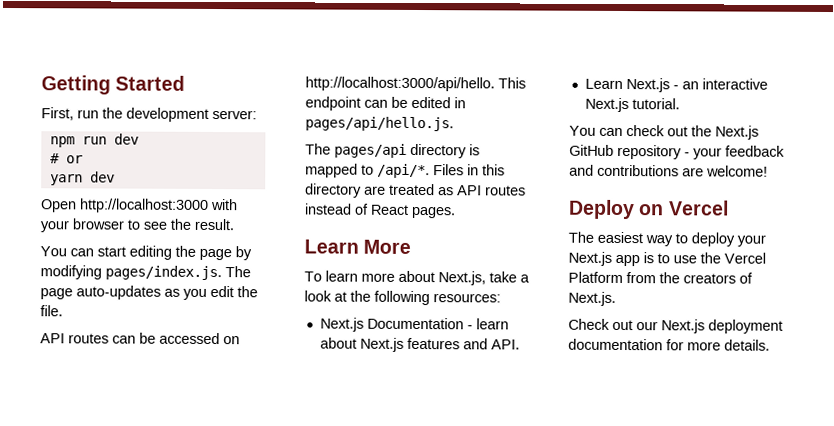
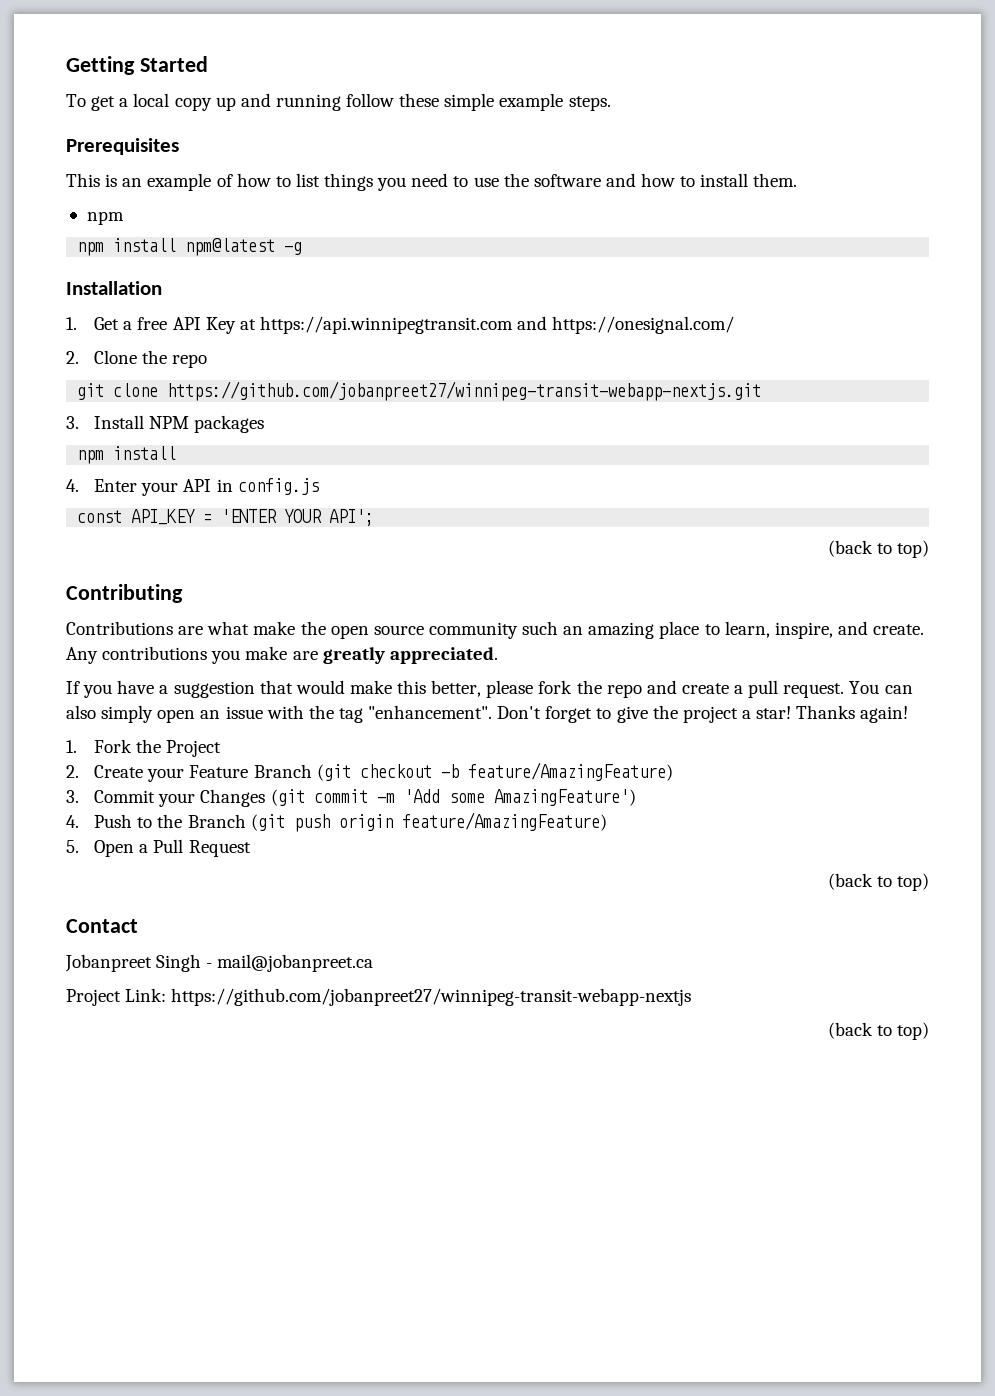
[41,107,257,122] [49,133,139,148] [49,153,83,164] [49,171,115,186] [40,198,238,213] [40,218,234,233] [40,245,252,261] [40,265,251,281] [40,285,258,300] [40,305,63,317] [40,332,240,345] [305,76,526,92] [305,96,466,111] [305,116,454,132] [305,143,480,159] [305,163,505,179] [305,183,526,198] [304,203,456,219] [304,239,412,254] [304,270,530,286] [304,290,501,306] [319,317,509,332] [319,337,520,352] [584,78,768,93] [584,97,680,113] [569,125,759,140] [569,144,785,160] [569,164,768,177] [568,199,729,220] [568,231,766,247] [568,251,766,267] [568,271,753,284] [568,291,616,306] [568,318,783,334] [568,338,770,351] First, run the development server: // npm run dev // # or // yarn dev // Open http://localhost:3000 with your browser to see the result. // You can start editing the page by modifying pages/index.js. The page auto-updates as you edit the file. // API routes can be accessed on http://localhost:3000/api/hello. This endpoint can be edited in pages/api/hello.js. // The pages/api directory is mapped to /api/*. Files in this directory are treated as API routes instead of React pages. // Learn More // To learn more about Next.js, take a look at the following resources: // Next.js Documentation - learn about Next.js features and API. // Learn Next.js - an interactive Next.js tutorial. // You can check out the Next.js GitHub repository - your feedback and contributions are welcome! // Deploy on Vercel // The easiest way to deploy your Next.js app is to use the Vercel Platform from the creators of Next.js. // Check out our Next.js deployment documentation for more details. -> [66,93,611,111] [66,138,179,155] [66,173,798,191] [86,211,124,225] [77,238,303,256] [66,281,162,295] [66,316,735,334] [66,350,208,368] [77,381,762,401] [66,415,265,433] [77,446,177,464] [66,478,319,496] [77,509,375,526] [827,540,929,558] [66,584,183,603] [66,621,925,639] [66,646,498,664] [66,680,913,698] [66,705,909,723] [66,739,222,757] [66,762,673,782] [66,789,636,807] [66,812,607,832] [66,839,251,857] [827,873,929,891] [66,919,138,933] [65,954,374,972] [66,988,692,1006] [827,1022,929,1040] To get a local copy up and running follow these simple example steps. // Prerequisites // This is an example of how to list things you need to use the software and how to install them. // npm // npm install npm@latest -g // Installation // 1. Get a free API Key at https://api.winnipegtransit.com and https://onesignal.com/ // 2. Clone the repo // git clone https://github.com/jobanpreet27/winnipeg-transit-webapp-nextjs.git // 3. Install NPM packages // npm install // 4. Enter your API in config.js // const API_KEY = 'ENTER YOUR API'; // (back to top) // Contributing // Contributions are what make the open source community such an amazing place to learn, inspire, and create. Any contributions you make are greatly appreciated. // If you have a suggestion that would make this better, please fork the repo and create a pull request. You can also simply open an issue with the tag "enhancement". Don't forget to give the project a star! Thanks again! // 1. Fork the Project // 2. Create your Feature Branch (git checkout -b feature/AmazingFeature) // 3. Commit your Changes (git commit -m 'Add some AmazingFeature') // 4. Push to the Branch (git push origin feature/AmazingFeature) // 5. Open a Pull Request // (back to top) // Contact // Jobanpreet Singh - mail@jobanpreet.ca // Project Link: https://github.com/jobanpreet27/winnipeg-transit-webapp-nextjs // (back to top)

